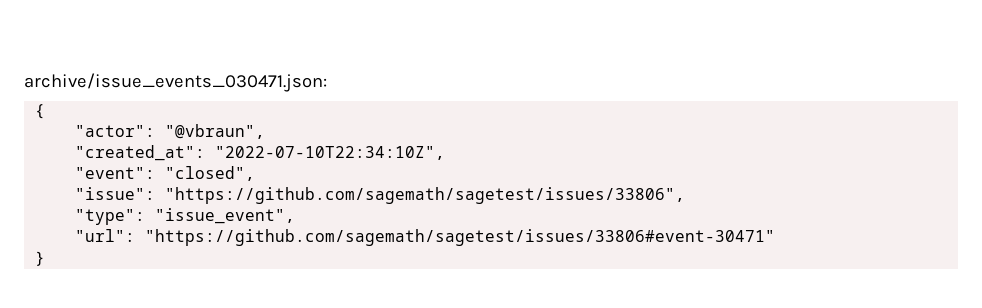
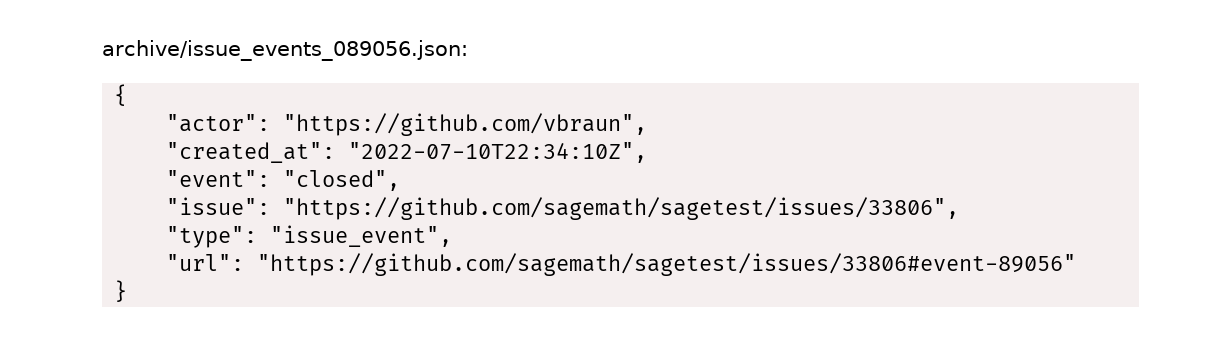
[24,73,327,92] archive/issue_events_030471.json: -> [102,40,468,61] archive/issue_events_089056.json:
[165,124,266,139] "@vbraun", -> [283,113,648,136] "https://github.com/vbraun",
[145,229,776,246] "https://github.com/sagemath/sagetest/issues/33806#event-30471" -> [257,253,1077,276] "https://github.com/sagemath/sagetest/issues/33806#event-89056"

